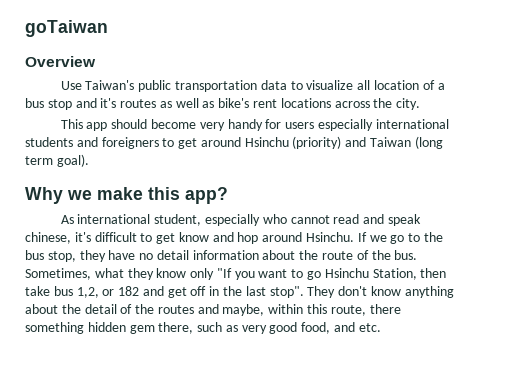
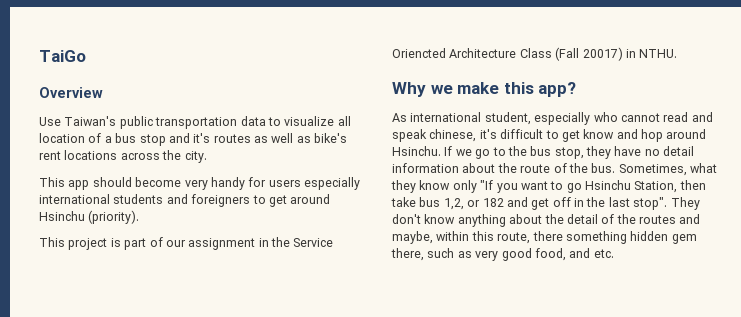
[25,20,108,37] goTaiwan -> [39,50,86,62] TaiGo
[292,136,443,149] [25,154,89,167] (priority) and Taiwan (long term goal). -> [88,210,140,224] [39,237,334,250] [392,47,678,61] (priority). // This project is part of our assignment in the Service Oriencted Architecture Class (Fall 20017) in NTHU.

